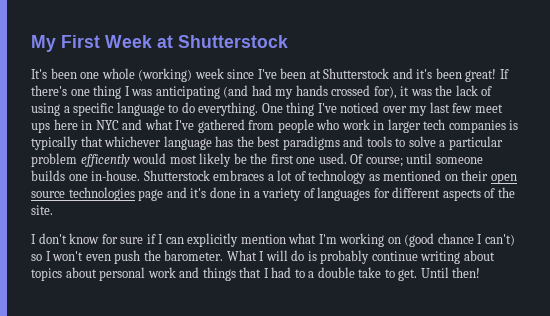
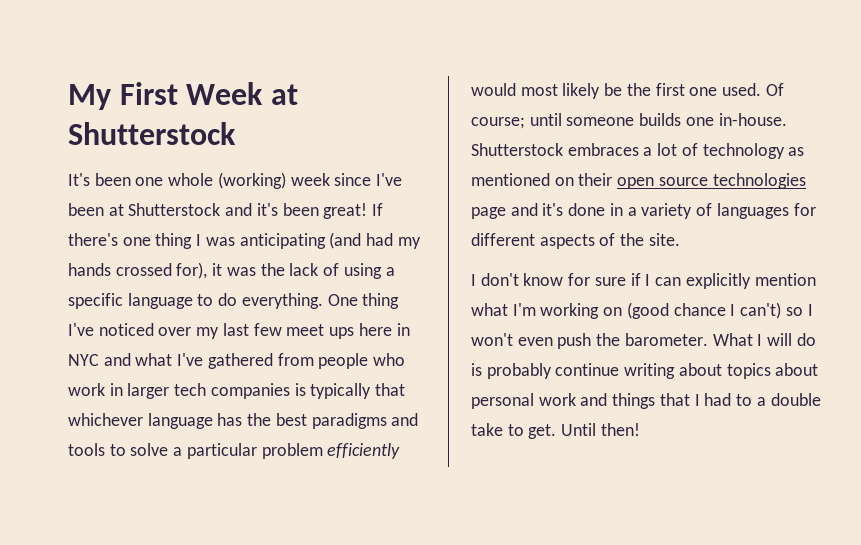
[80,154,130,167] efficently -> [327,443,401,459] efficiently

